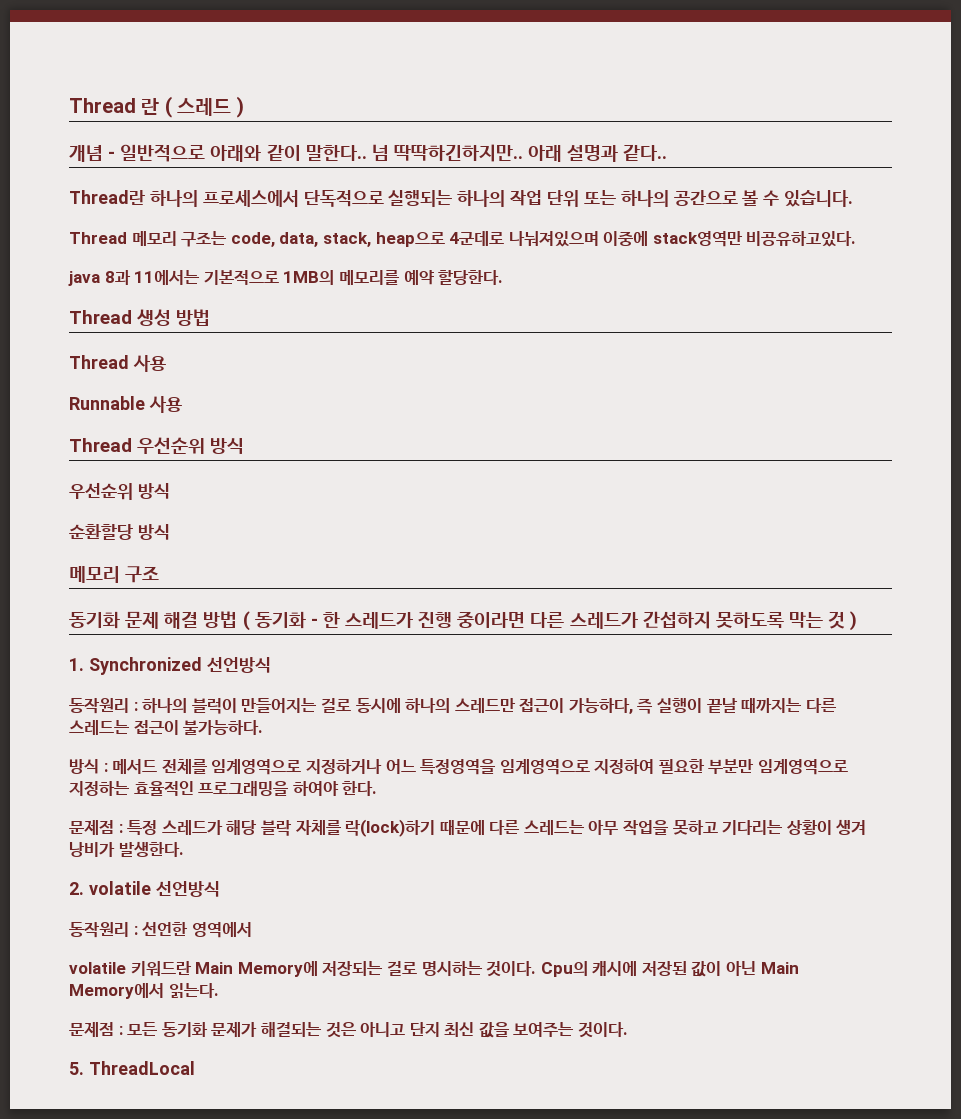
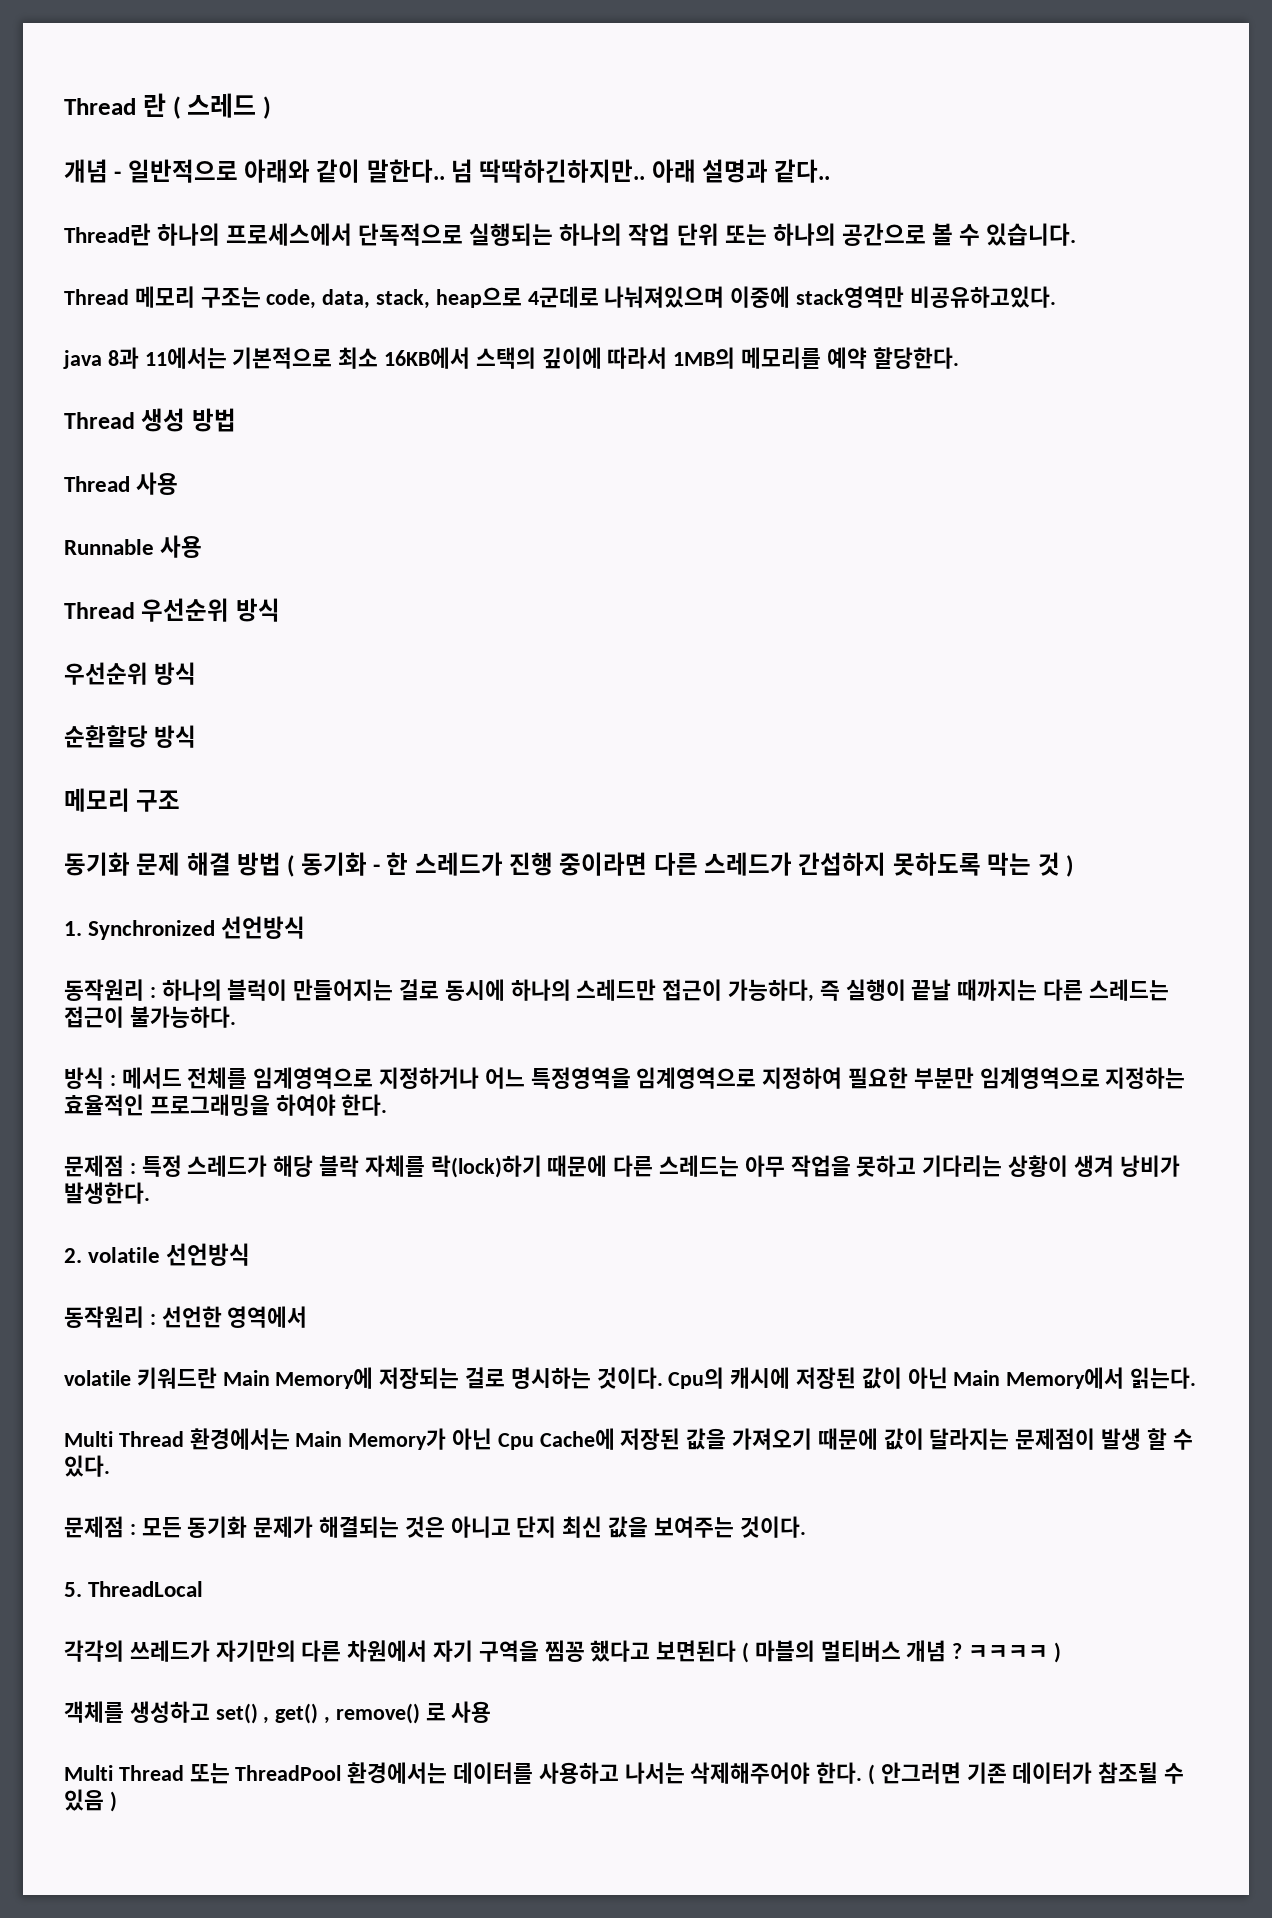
(279, 277) none -> [338,347,668,369] 최소 16KB에서 스택의 깊이에 따라서
(219, 990) none -> [64,1428,1193,1450] [64,1455,110,1477] // Multi Thread 환경에서는 Main Memory가 아닌 Cpu Cache에 저장된 값을 가져오기 때문에 값이 달라지는 문제점이 발생 할 수 있다.
(195, 1068) none -> [64,1640,1061,1663] [64,1701,492,1724] [64,1762,1185,1785] [64,1789,117,1812] // 각각의 쓰레드가 자기만의 다른 차원에서 자기 구역을 찜꽁 했다고 보면된다 ( 마블의 멀티버스 개념 ? ㅋㅋㅋㅋ ) // 객체를 생성하고 set() , get() , remove() 로 사용 // Multi Thread 또는 ThreadPool 환경에서는 데이터를 사용하고 나서는 삭제해주어야 한다. ( 안그러면 기존 데이터가 참조될 수 있음 )

